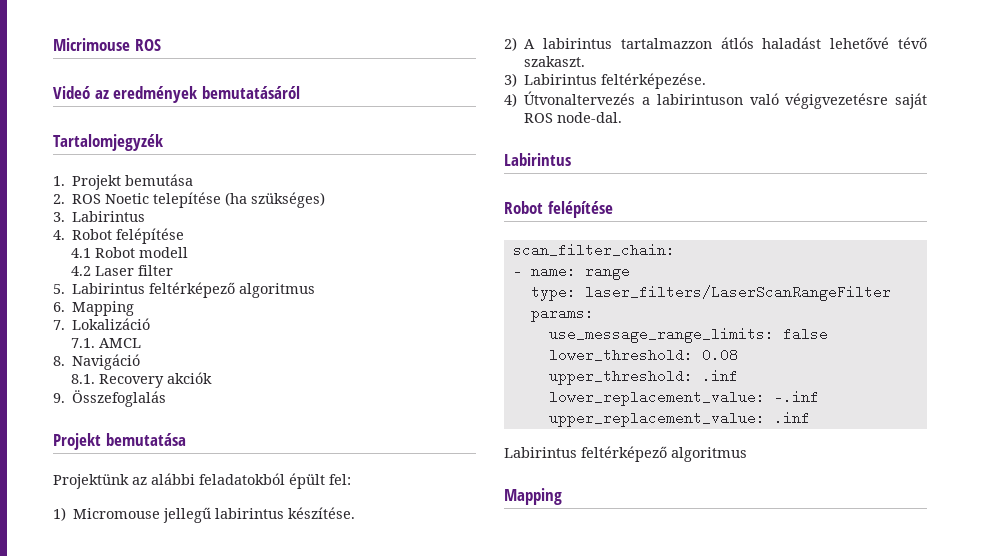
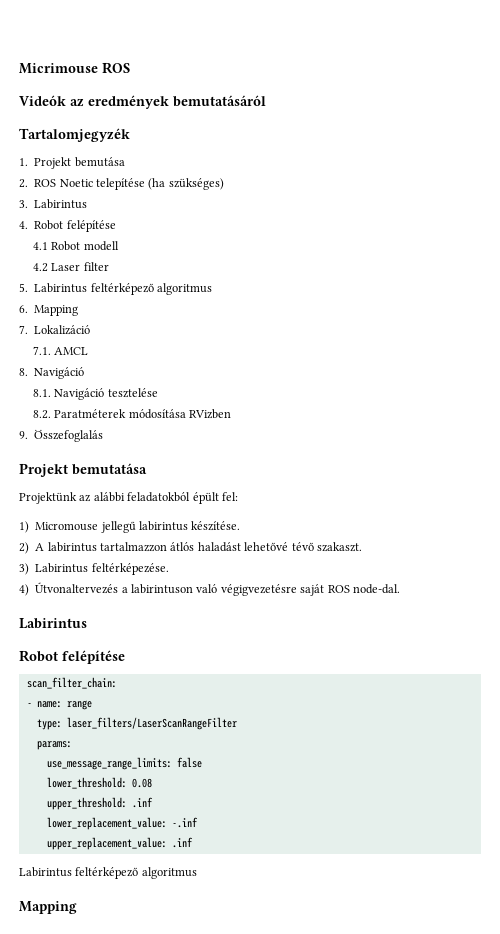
[53,86,90,99] Videó -> [19,95,66,106] Videók
[98,372,212,388] Recovery akciók -> [54,388,158,400] [32,409,231,419] Navigáció tesztelése // 8.2. Paratméterek módosítása RVizben

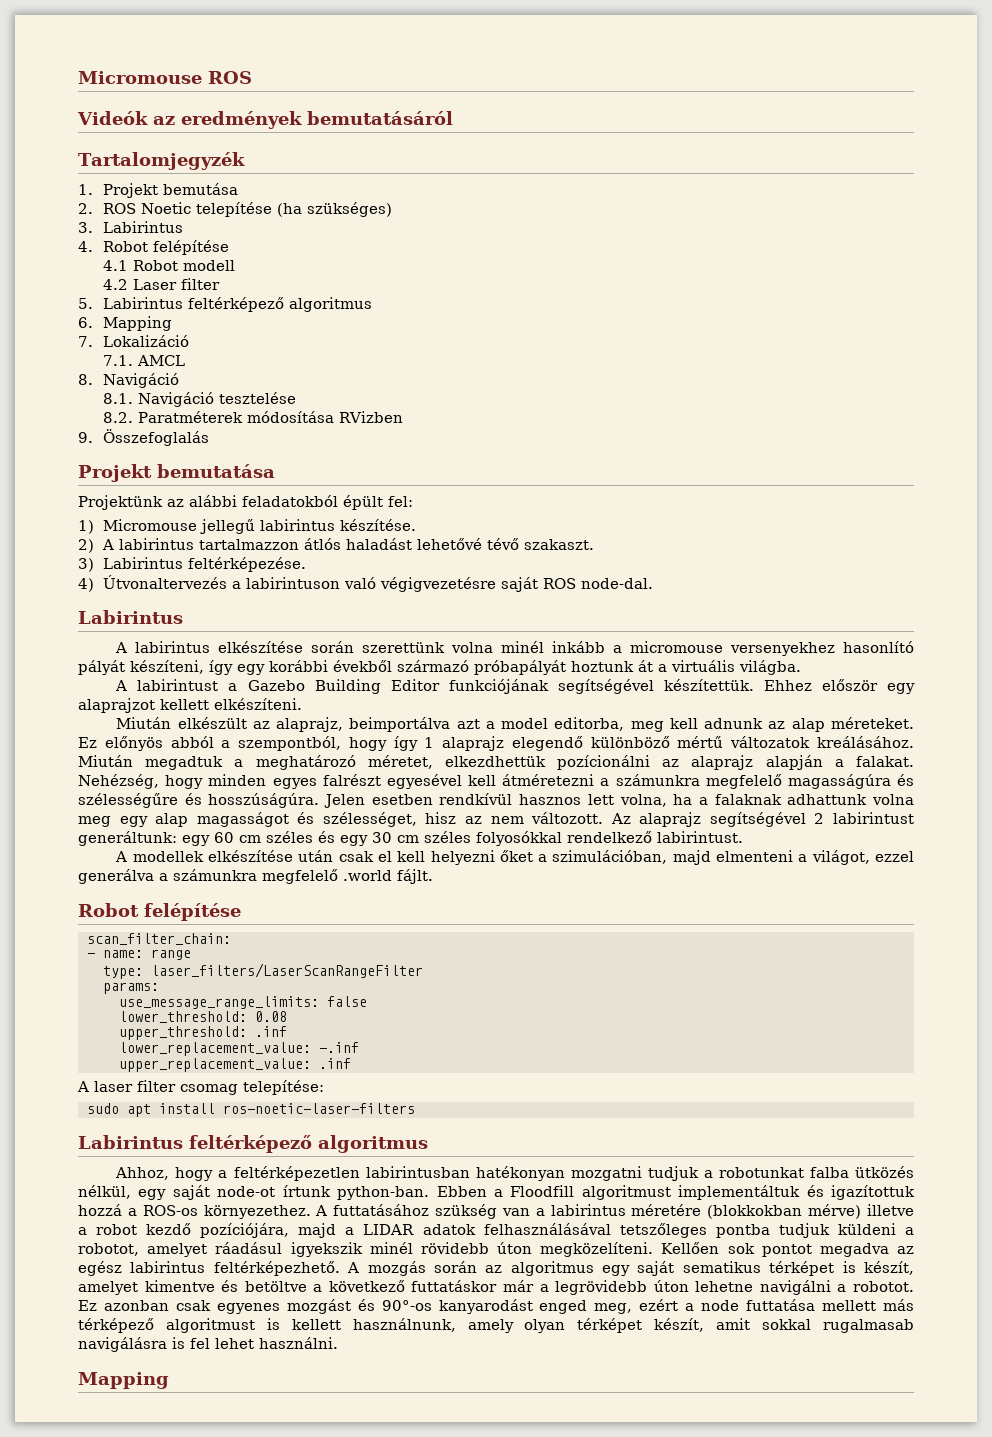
[19,63,98,74] Micrimouse -> [78,71,202,84] Micromouse
(87, 623) none -> [115,641,914,656] [78,660,801,675] [115,679,915,694] [78,698,302,713] [116,717,914,732] [78,736,914,751] [78,755,914,770] [78,774,914,789] [78,793,915,808] [78,812,914,827] [78,831,743,846] [115,850,914,865] [78,869,433,884] // A labirintus elkészítése során szerettünk volna minél inkább a micromouse versenyekhez hasonlító pályát készíteni, így egy korábbi évekből származó próbapályát hoztunk át a virtuális világba. // A labirintust a Gazebo Building Editor funkciójának segítségével készítettük. Ehhez először egy alaprajzot kellett elkészíteni. // Miután elkészült az alaprajz, beimportálva azt a model editorba, meg kell adnunk az alap méreteket. Ez előnyös abból a szempontból, hogy így 1 alaprajz elegendő különböző mértű változatok kreálásához. Miután megadtuk a meghatározó méretet, elkezdhettük pozícionálni az alaprajz alapján a falakat. Nehézség, hogy minden egyes falrészt egyesével kell átméretezni a számunkra megfelelő magasságúra és szélességűre és hosszúságúra. Jelen esetben rendkívül hasznos lett volna, ha a falaknak adhattunk volna meg egy alap magasságot és szélességet, hisz az nem változott. Az alaprajz segítségével 2 labirintust generáltunk: egy 60 cm széles és egy 30 cm széles folyosókkal rendelkező labirintust. // A modellek elkészítése után csak el kell helyezni őket a szimulációban, majd elmenteni a világot, ezzel generálva a számunkra megfelelő .world fájlt.
[19,867,197,879] Labirintus feltérképező algoritmus -> [77,1080,324,1095] [87,1103,415,1117] [78,1135,428,1153] [115,1166,914,1181] [78,1185,915,1200] [78,1204,914,1219] [78,1223,915,1238] [78,1242,914,1257] [78,1261,914,1276] [78,1280,914,1295] [78,1299,914,1314] [78,1318,914,1333] [78,1337,338,1352] A laser filter csomag telepítése: // sudo apt install ros-noetic-laser-filters // Labirintus feltérképező algoritmus // Ahhoz, hogy a feltérképezetlen labirintusban hatékonyan mozgatni tudjuk a robotunkat falba ütközés nélkül, egy saját node-ot írtunk python-ban. Ebben a Floodfill algoritmust implementáltuk és igazítottuk hozzá a ROS-os környezethez. A futtatásához szükség van a labirintus méretére (blokkokban mérve) illetve a robot kezdő pozíciójára, majd a LIDAR adatok felhasználásával tetszőleges pontba tudjuk küldeni a robotot, amelyet ráadásul igyekszik minél rövidebb úton megközelíteni. Kellően sok pontot megadva az egész labirintus feltérképezhető. A mozgás során az algoritmus egy saját sematikus térképet is készít, amelyet kimentve és betöltve a következő futtatáskor már a legrövidebb úton lehetne navigálni a robotot. Ez azonban csak egyenes mozgást és 90°-os kanyarodást enged meg, ezért a node futtatása mellett más térképező algoritmust is kellett használnunk, amely olyan térképet készít, amit sokkal rugalmasab navigálásra is fel lehet használni.

